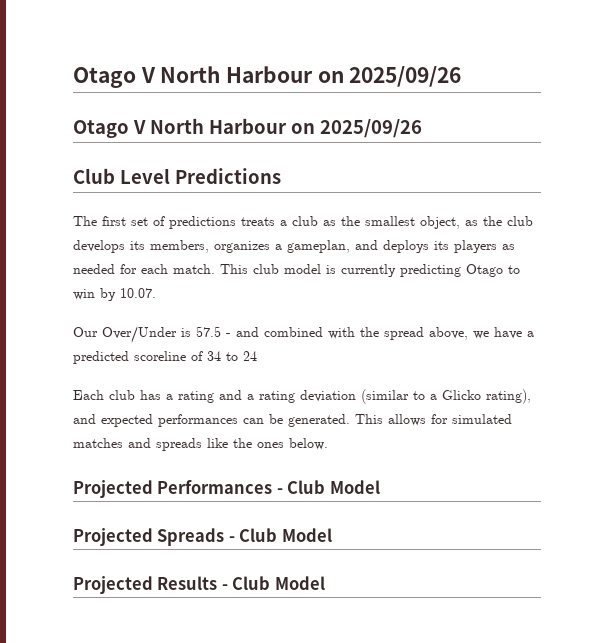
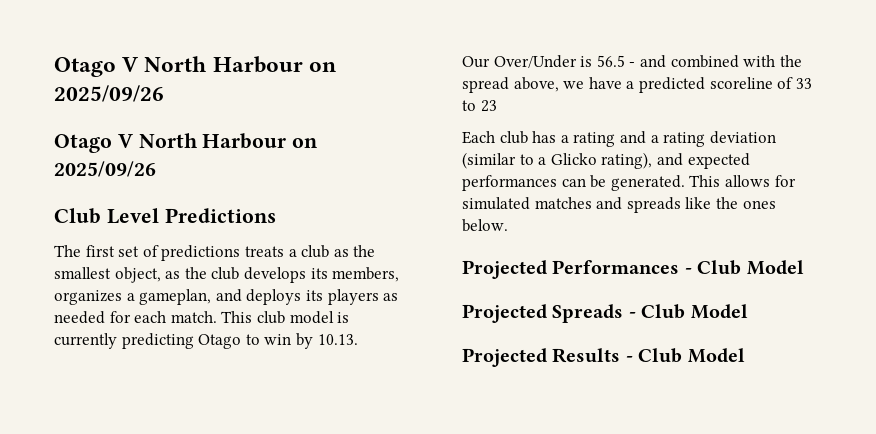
[120,288,156,298] 10.07. -> [317,334,358,345] 10.13.
[196,326,221,337] 57.5 -> [596,55,625,67] 56.5
[207,351,257,361] 34 to 24 -> [795,78,812,89] [462,100,497,112] 33 to 23

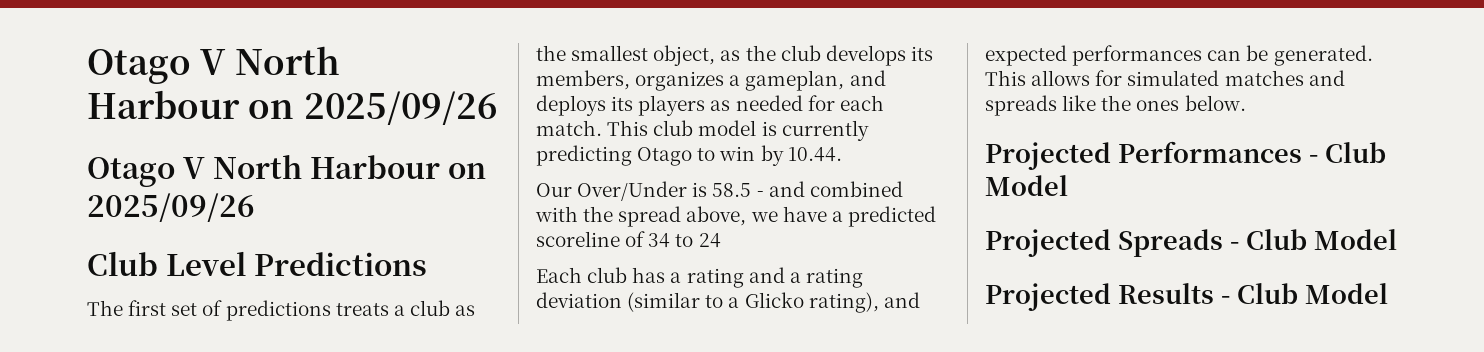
[317,334,358,345] 10.13. -> [787,147,842,162] 10.44.
[596,55,625,67] 56.5 -> [712,183,752,197] 58.5
[795,78,812,89] [462,100,497,112] 33 to 23 -> [648,233,721,248] 34 to 24

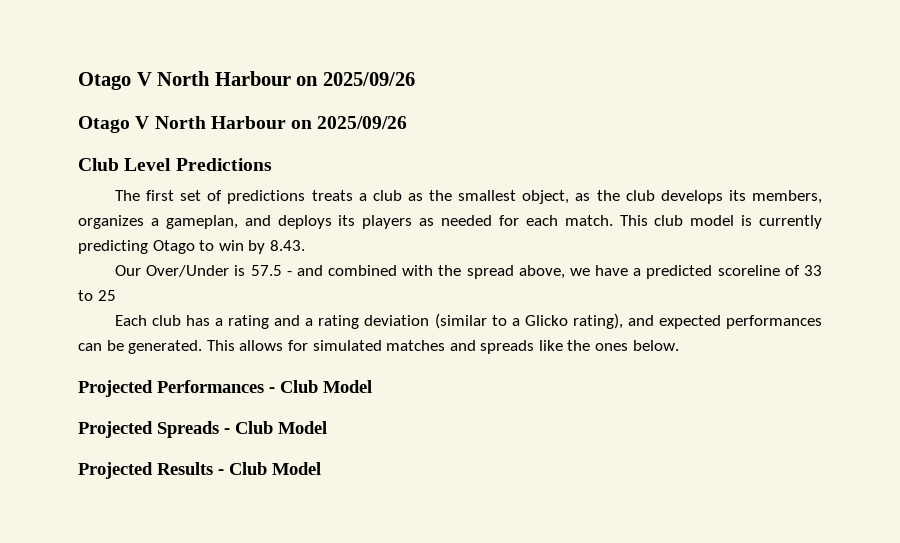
[787,147,842,162] 10.44. -> [269,240,305,251] 8.43.
[712,183,752,197] 58.5 -> [250,265,282,276] 57.5
[648,233,721,248] 34 to 24 -> [803,265,822,276] [78,290,116,301] 33 to 25

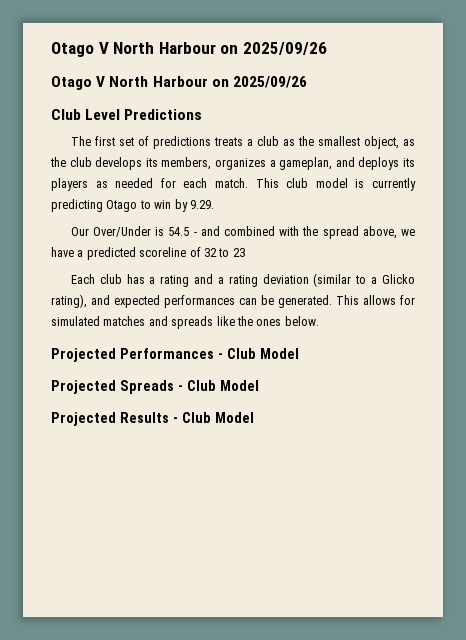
[269,240,305,251] 8.43. -> [189,200,214,209] 9.29.
[250,265,282,276] 57.5 -> [168,227,190,236] 54.5
[803,265,822,276] [78,290,116,301] 33 to 25 -> [203,248,245,257] 32 to 23

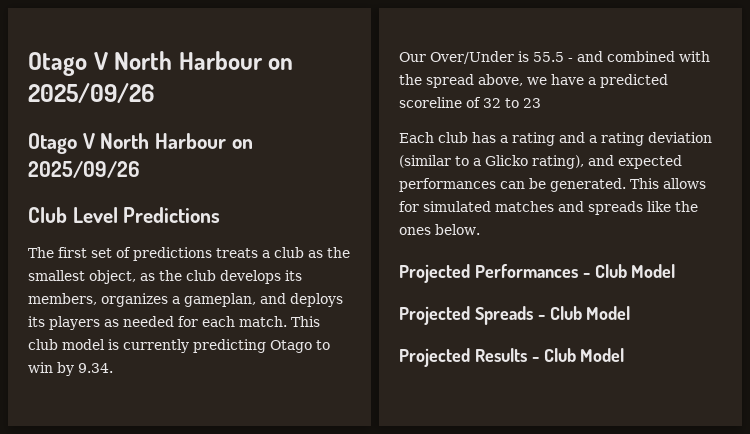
[189,200,214,209] 9.29. -> [78,363,113,373] 9.34.
[168,227,190,236] 54.5 -> [533,52,564,62] 55.5

